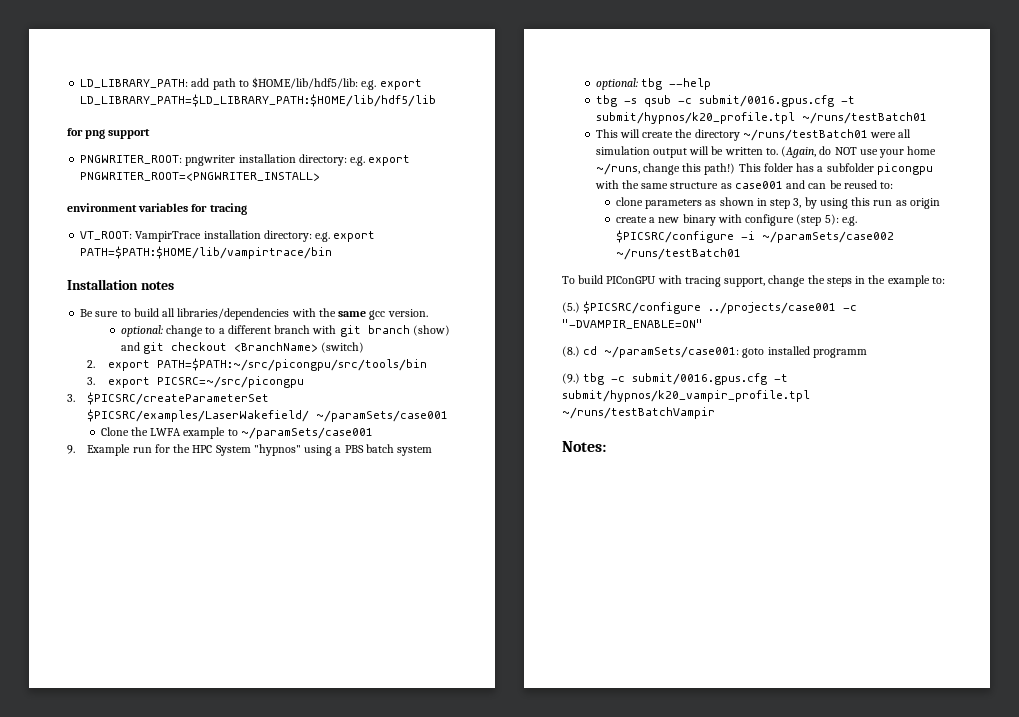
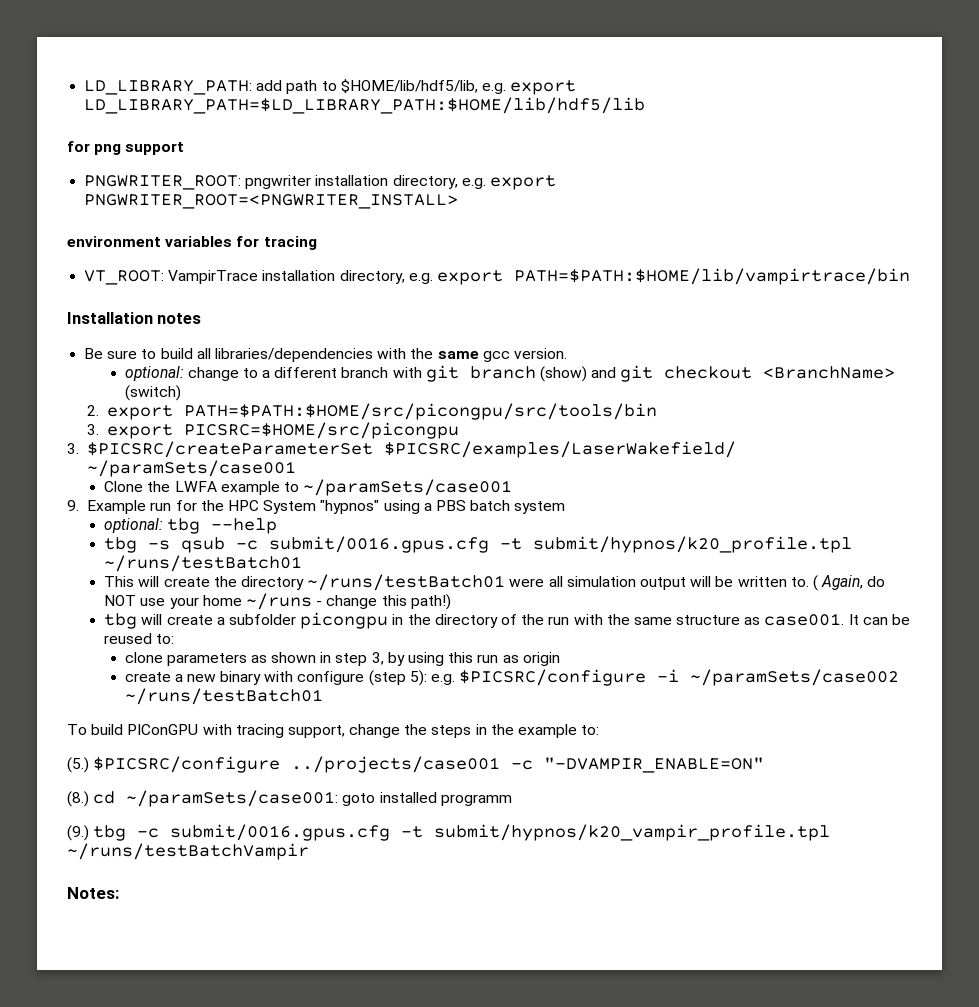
[252,77,359,89] $HOME/lib/hdf5/lib: -> [340,79,478,93] $HOME/lib/hdf5/lib,
[298,154,347,166] directory: -> [392,175,458,189] directory,
[263,230,312,242] directory: -> [339,270,405,284] directory,
[156,358,427,371] PATH=$PATH:~/src/picongpu/src/tools/bin -> [184,403,658,420] PATH=$PATH:$HOME/src/picongpu/src/tools/bin
[156,376,304,388] PICSRC=~/src/picongpu -> [184,422,460,439] PICSRC=$HOME/src/picongpu
[781,146,817,158] (Again, -> [812,575,864,591] ( Again,
[595,163,640,175] ~/runs, -> [246,593,323,610] ~/runs -
[738,163,933,175] This folder has a subfolder picongpu -> [104,612,570,629] // tbg will create a subfolder picongpu in the directory of the run
[734,180,806,189] case001 and -> [764,613,859,626] case001. It

